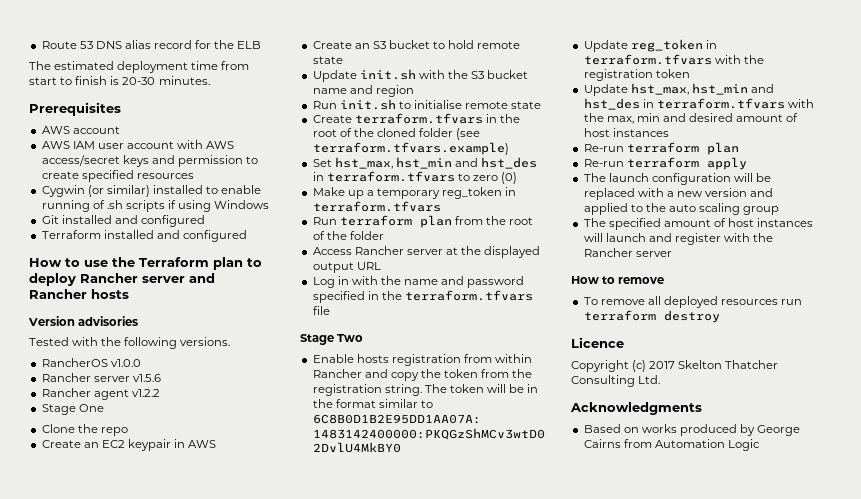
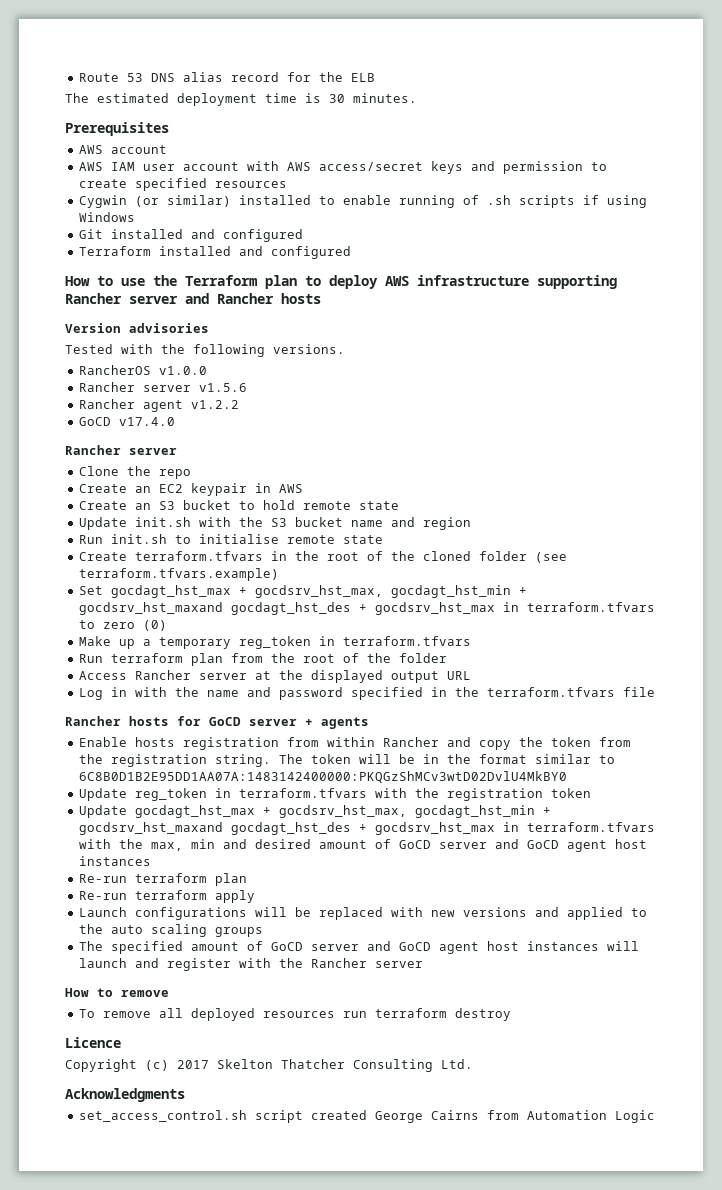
[221,61,250,70] [29,76,156,85] from start to finish is 20-30 -> [305,93,345,103] is 30
(76, 279) none -> [385,275,617,289] AWS infrastructure supporting
[41,404,104,415] Stage One -> [78,417,175,426] [65,445,177,455] GoCD v17.4.0 // Rancher server
[334,157,538,169] hst_max, hst_min and hst_des -> [110,585,527,598] [78,602,495,615] gocdagt_hst_max + gocdsrv_hst_max, gocdagt_hst_min + gocdsrv_hst_maxand gocdagt_hst_des + gocdsrv_hst_max
[300,334,364,345] Stage Two -> [65,716,369,729] Rancher hosts for GoCD server + agents
[630,83,774,95] [583,98,640,110] hst_max, hst_min and hst_des -> [134,805,551,818] [78,822,495,835] gocdagt_hst_max + gocdsrv_hst_max, gocdagt_hst_min + gocdsrv_hst_maxand gocdagt_hst_des + gocdsrv_hst_max
(799, 117) none -> [398,839,607,852] GoCD server and GoCD agent
[583,173,731,185] The launch configuration -> [78,907,247,920] Launch configurations
[666,188,748,197] a new version -> [430,907,527,917] new versions
[743,206,780,215] group -> [214,927,263,937] groups
(726, 222) none -> [270,941,479,954] GoCD server and GoCD agent
[583,424,756,436] Based on works produced by -> [78,1110,367,1123] set_access_control.sh script created

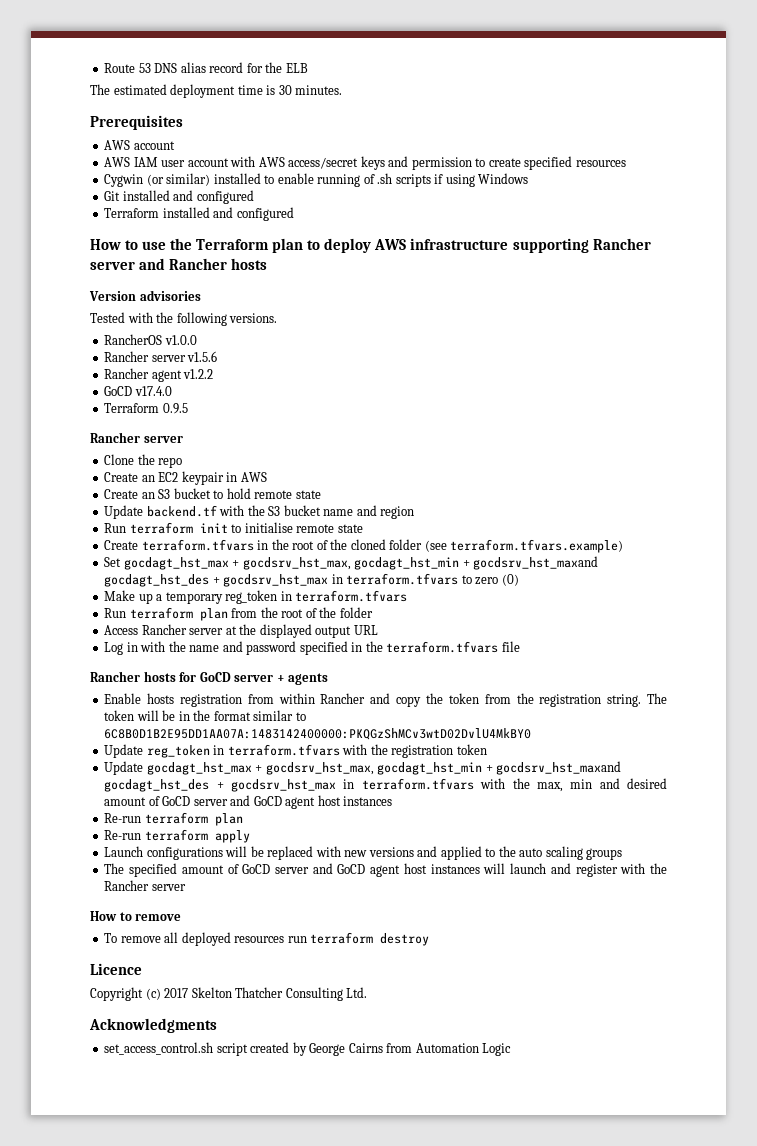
(175, 421) none -> [104,403,188,414] // Terraform 0.9.5
[134,517,191,527] init.sh -> [146,505,217,517] backend.tf
[110,534,167,544] init.sh -> [129,522,228,534] terraform init
(367, 1115) none -> [292,1042,307,1056] by

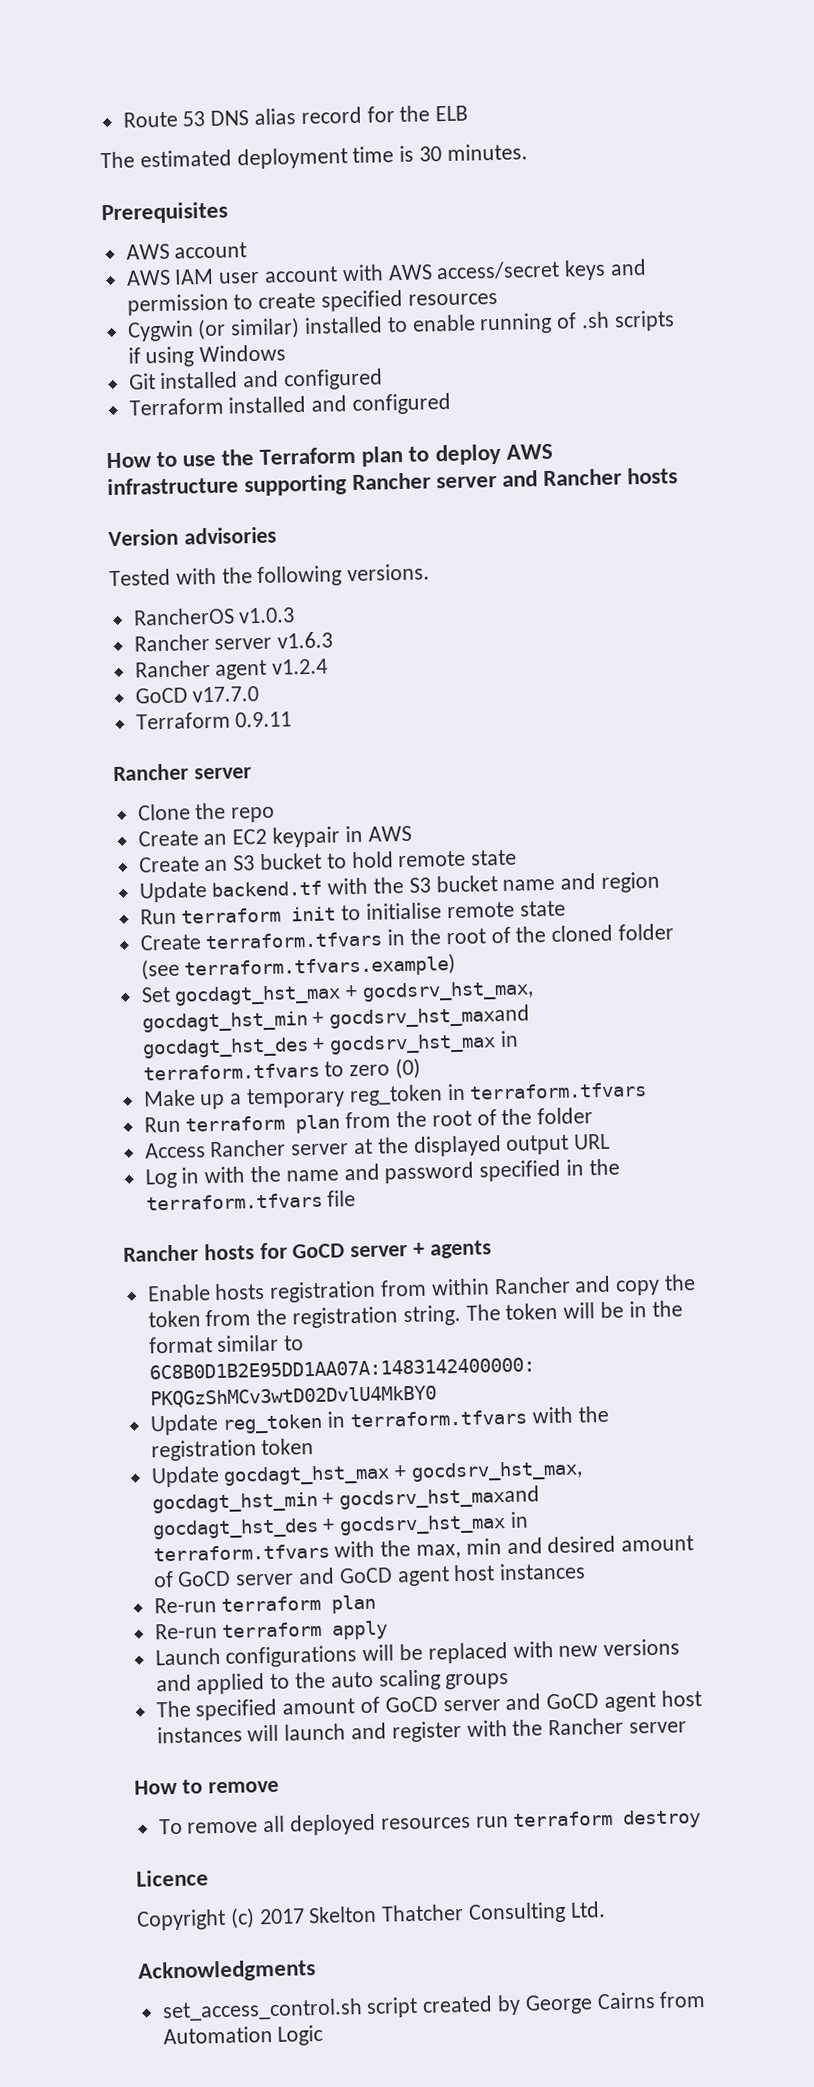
[164,335,197,345] [104,351,218,362] v1.0.0 // Rancher server v1.5.6 -> [238,607,296,624] [133,631,334,652] v1.0.3 // Rancher server v1.6.3
[183,369,214,379] [104,386,172,396] [104,403,188,414] v1.2.2 // GoCD v17.4.0 // Terraform 0.9.5 -> [272,658,329,675] [134,685,260,704] [135,711,293,730] v1.2.4 // GoCD v17.7.0 // Terraform 0.9.11

